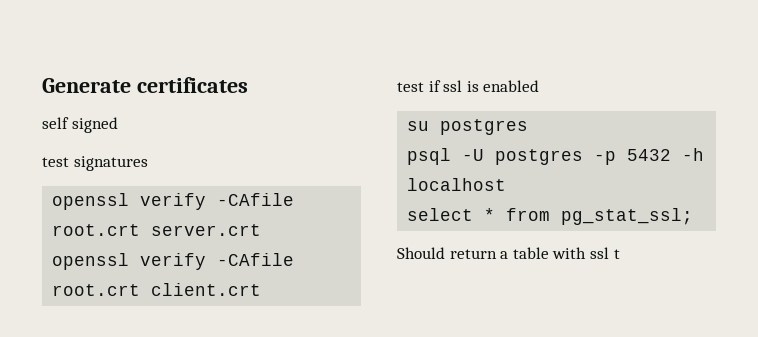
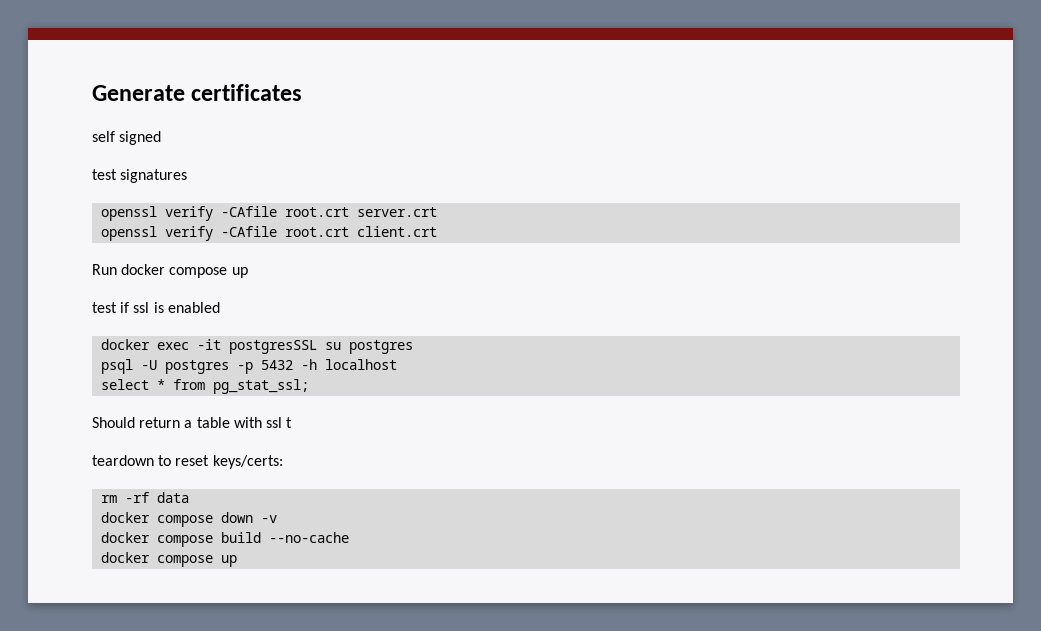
(262, 289) none -> [92,264,248,278] // Run docker compose up
(540, 86) none -> [101,339,318,354] docker exec -it postgresSSL
(620, 254) none -> [92,455,283,469] [101,492,190,503] [101,512,278,527] [101,532,350,547] [101,552,238,567] // teardown to reset keys/certs: // rm -rf data // docker compose down -v // docker compose build --no-cache // docker compose up

